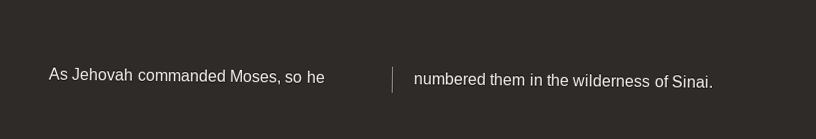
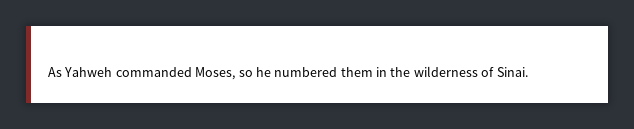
[71,67,134,81] Jehovah -> [64,67,113,77] Yahweh

